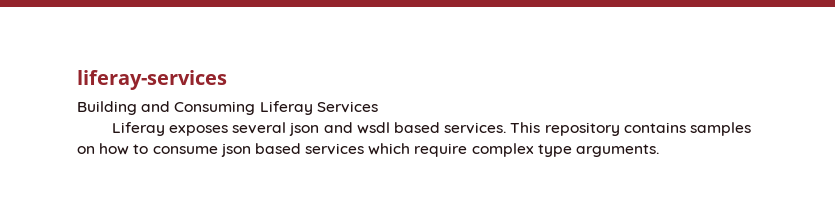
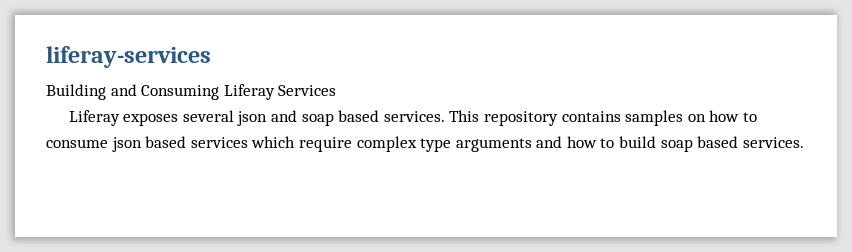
[356,122,390,134] wsdl -> [301,113,334,126] soap
[576,144,660,157] arguments. -> [455,136,804,152] arguments and how to build soap based services.

